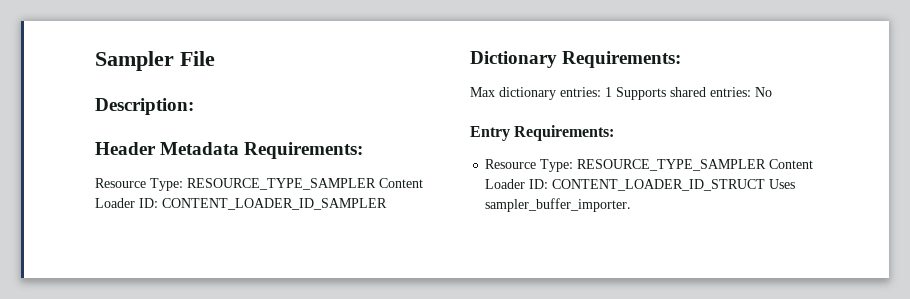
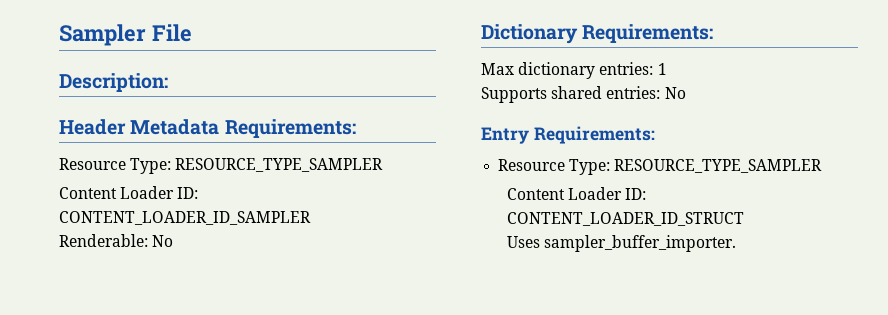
(376, 184) none -> (384, 165) //
(387, 204) none -> [59,234,174,247] // Renderable: No
(612, 92) none -> (667, 69) //
(767, 165) none -> (823, 166) //
(766, 185) none -> (744, 219) //

